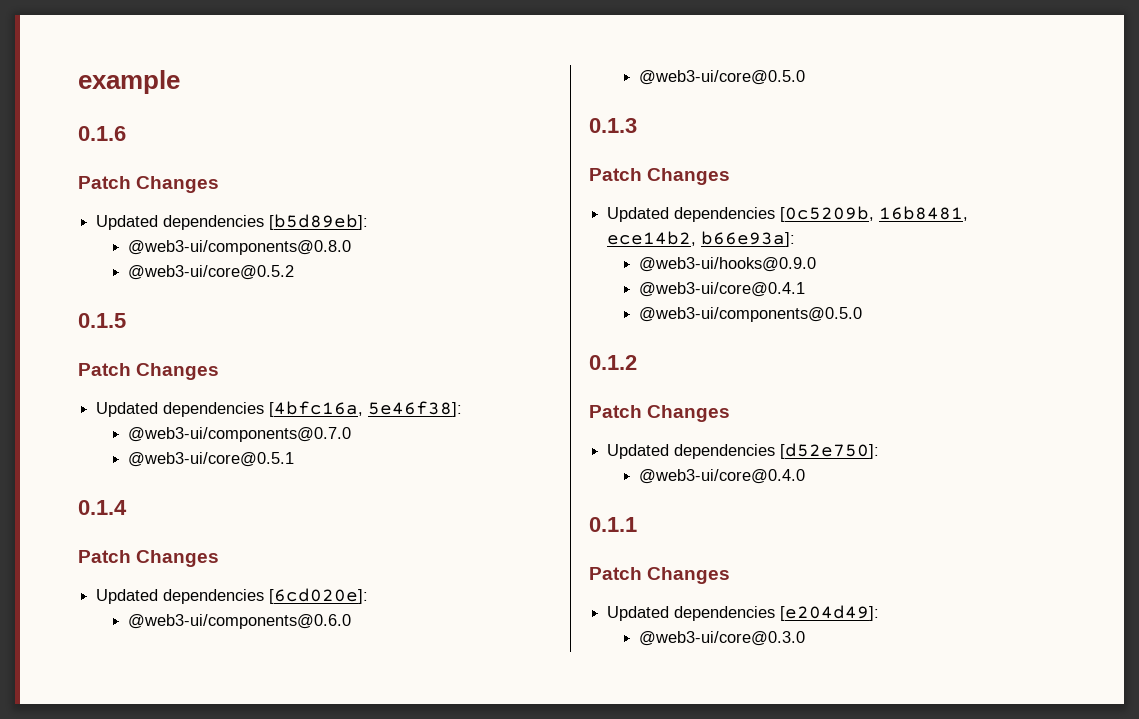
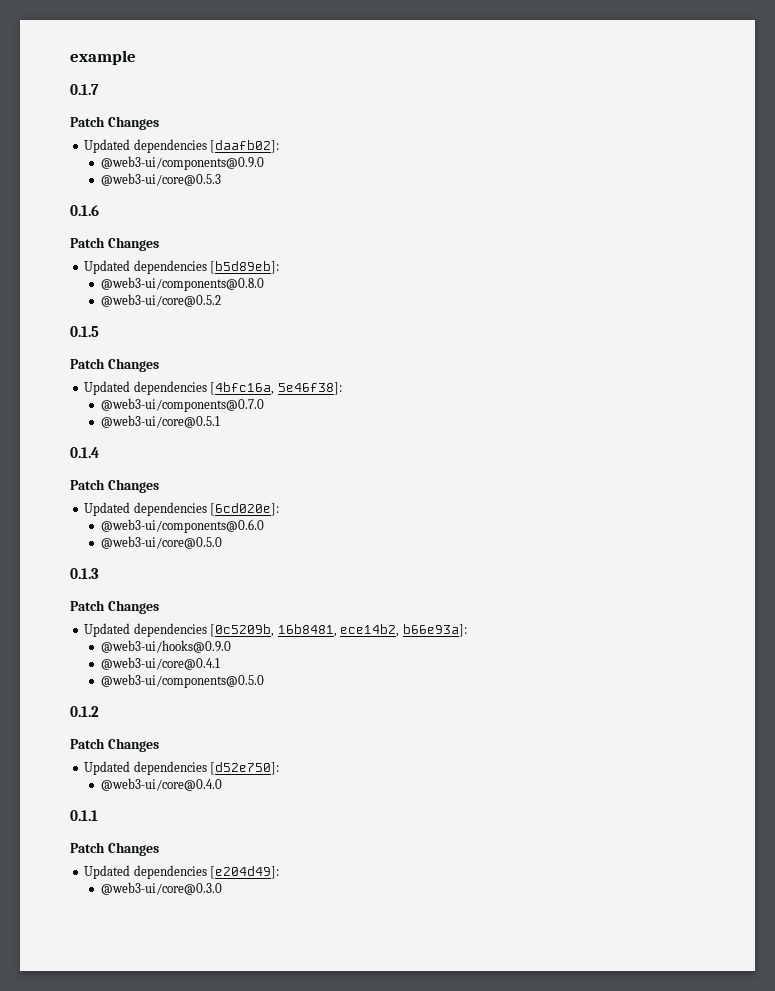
(180, 82) none -> [70,84,99,95] [70,116,159,130] [84,139,280,153] [100,156,264,170] [100,173,221,186] // 0.1.7 // Patch Changes // Updated dependencies [daafb02]: // @web3-ui/components@0.9.0 // @web3-ui/core@0.5.3

